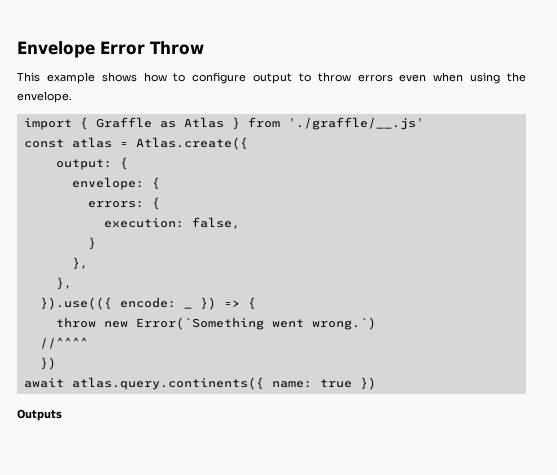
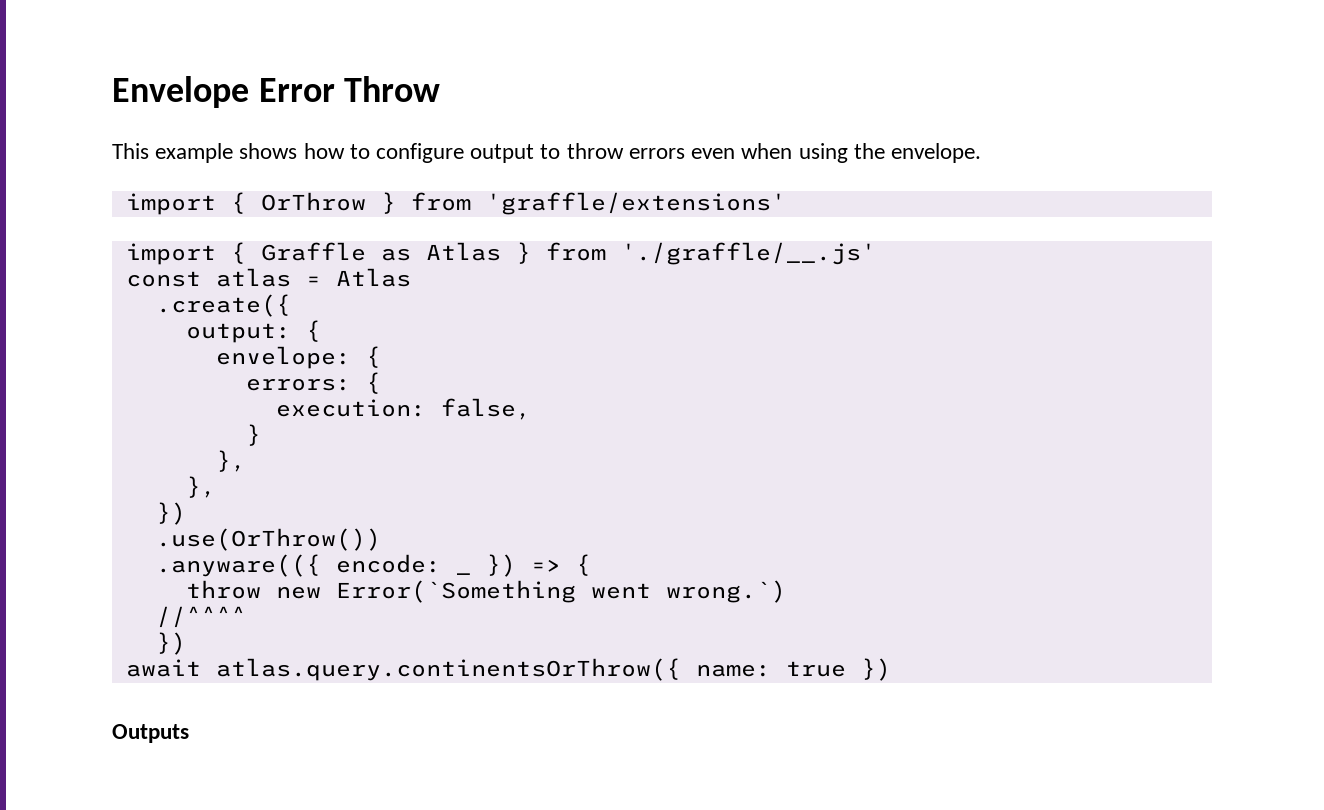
(72, 97) none -> [125,192,786,215] // import { OrThrow } from 'graffle/extensions'
[135,137,248,150] Atlas.create({ -> [335,268,411,287] [155,294,291,317] Atlas // .create({
[39,297,112,310] }).use(({ -> [155,502,186,525] [155,528,381,551] [155,554,321,577] }) // .use(OrThrow()) // .anyware(({
[71,377,264,390] atlas.query.continents({ -> [215,658,681,681] atlas.query.continentsOrThrow({

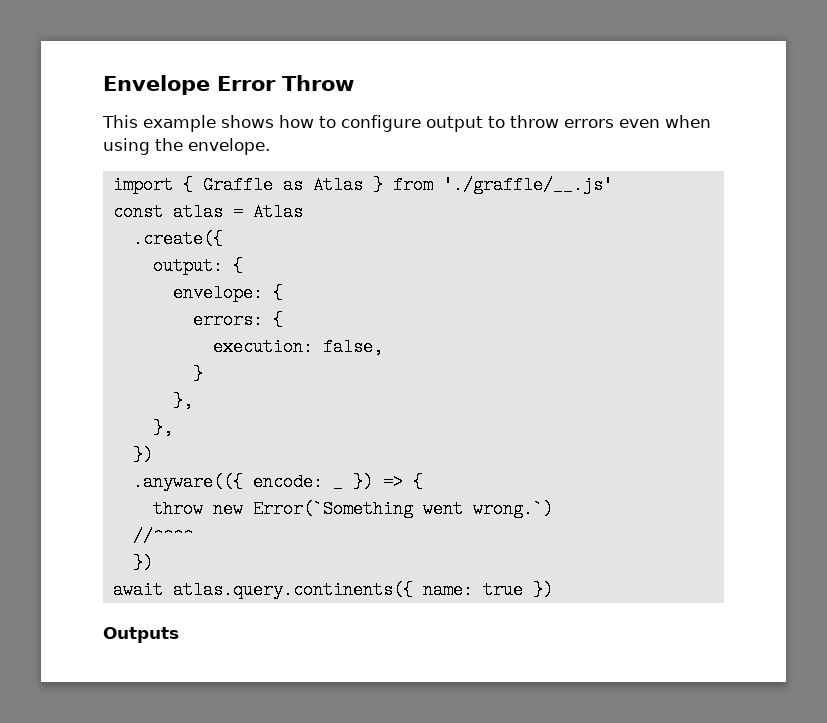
[125,192,786,215] // import { OrThrow } from 'graffle/extensions' -> (270, 146) none
[155,528,381,551] // .use(OrThrow()) -> (153, 455) none
[215,658,681,681] atlas.query.continentsOrThrow({ -> [172,581,413,599] atlas.query.continents({

